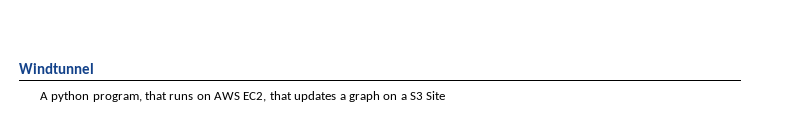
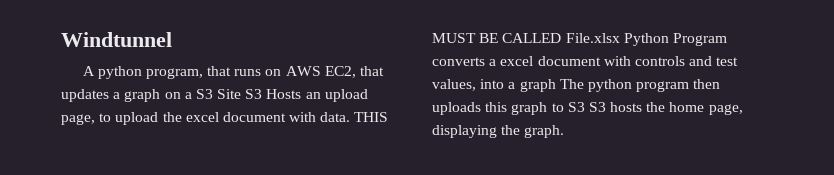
(446, 95) none -> [245,89,368,102] [61,112,389,125] [432,33,727,46] [432,56,739,66] [432,79,721,92] [432,102,743,115] [432,125,565,138] S3 Hosts an upload page, to upload the excel document with data. THIS MUST BE CALLED File.xlsx Python Program converts a excel document with controls and test values, into a graph The python program then uploads this graph to S3 S3 hosts the home page, displaying the graph.

